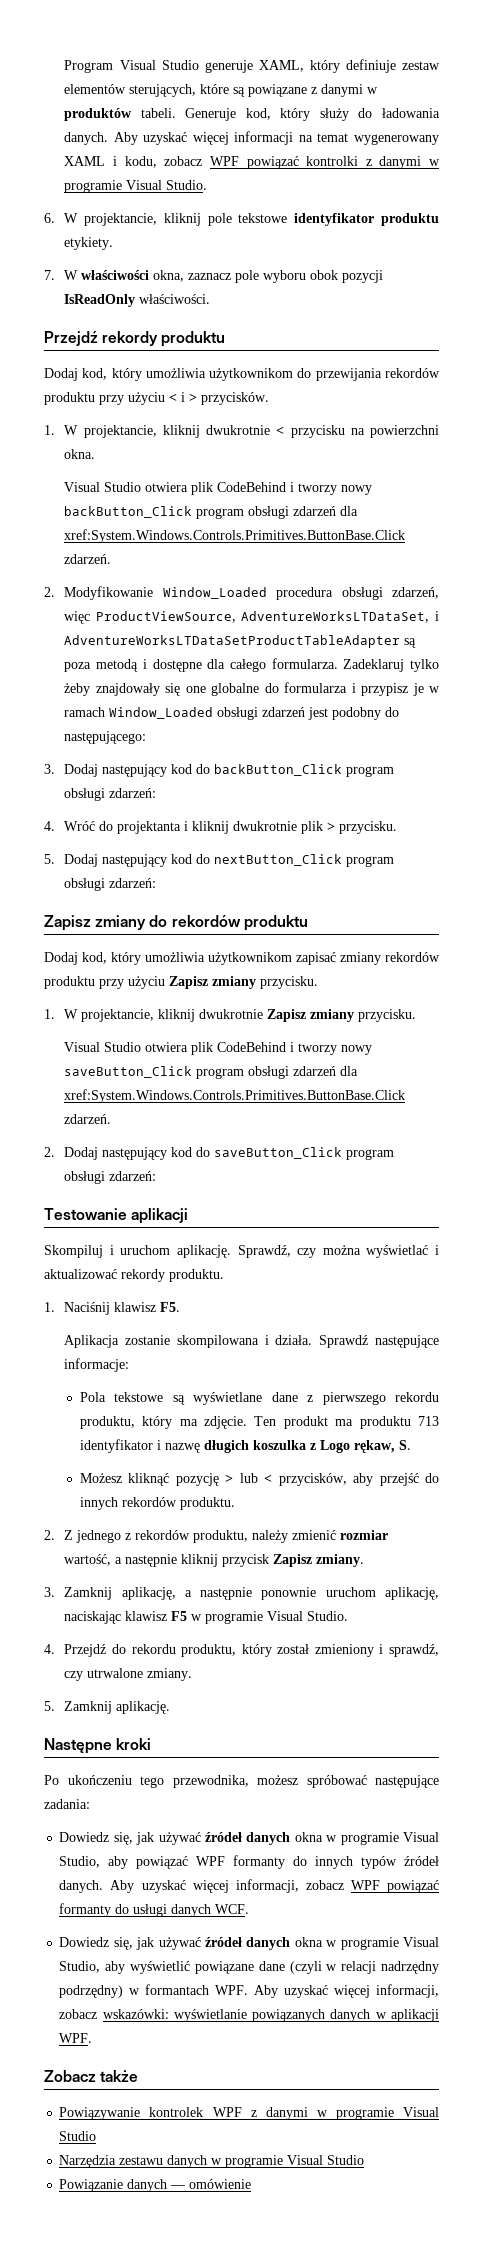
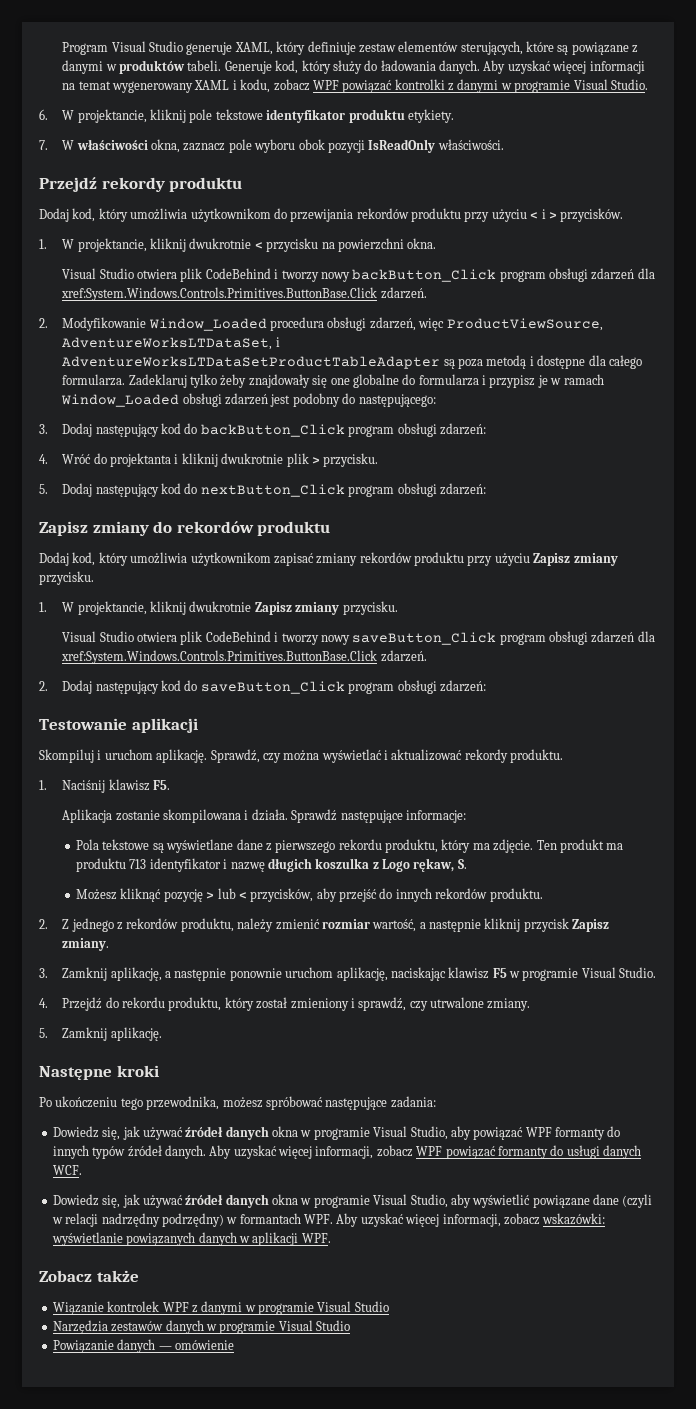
[59,2107,141,2120] Powiązywanie -> [52,1302,104,1315] Wiązanie
[119,2156,164,2165] zestawu -> [111,1321,164,1332] zestawów

